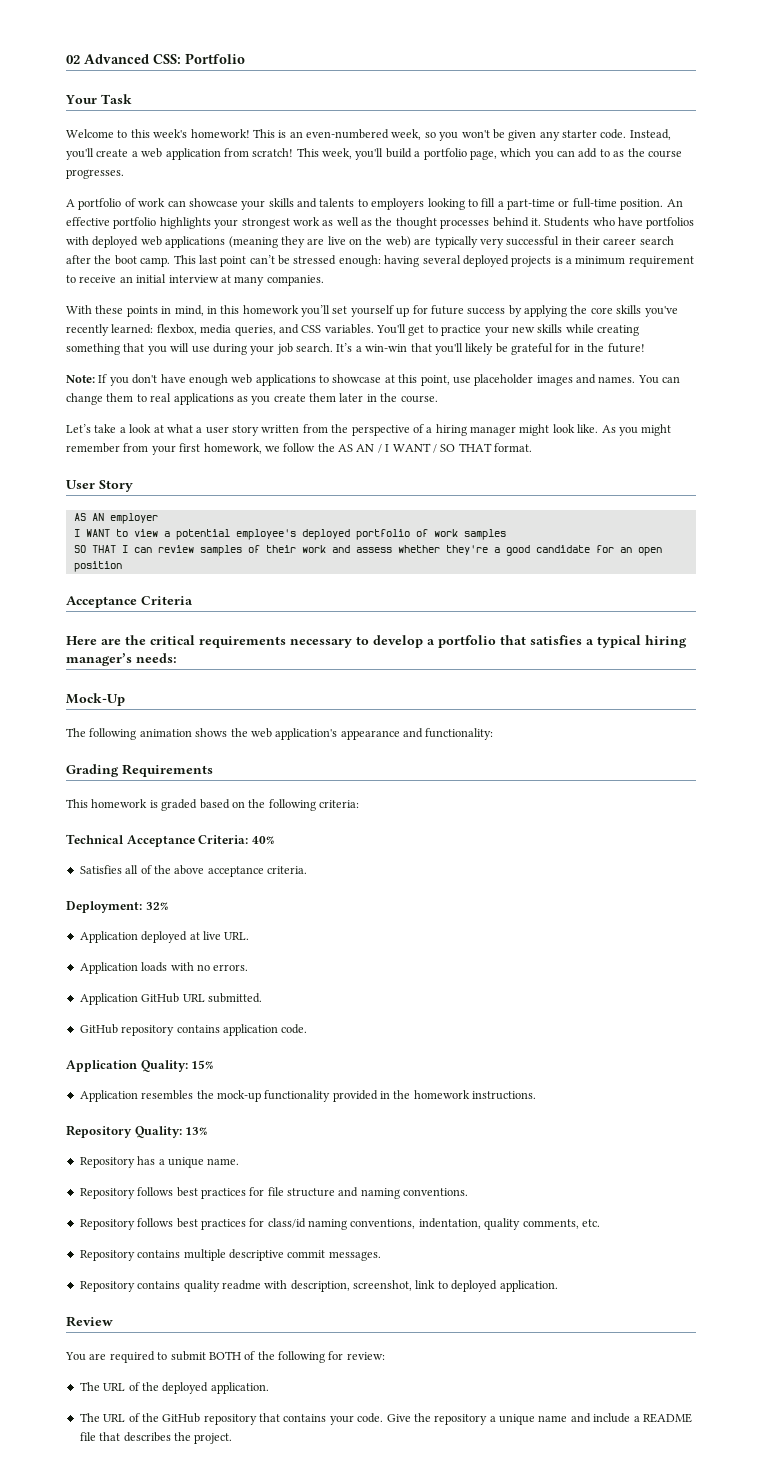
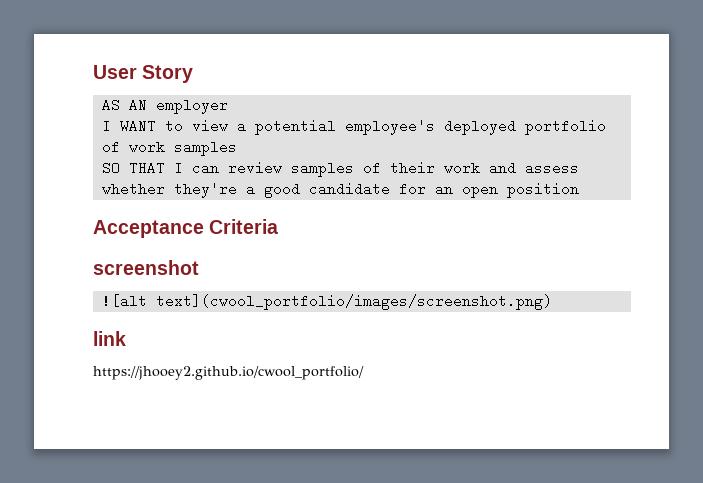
[66,53,245,64] [65,94,132,104] [66,129,671,141] [66,148,682,160] [66,169,124,179] [66,198,683,210] [66,217,695,229] [66,236,674,248] [66,255,694,267] [66,274,324,286] [66,305,678,317] [66,324,639,336] [66,343,645,355] [66,374,681,386] [66,393,438,405] [66,424,672,436] [66,443,532,455] 02 Advanced CSS: Portfolio // Your Task // Welcome to this week's homework! This is an even-numbered week, so you won't be given any starter code. Instead, you'll create a web application from scratch! This week, you'll build a portfolio page, which you can add to as the course progresses. // A portfolio of work can showcase your skills and talents to employers looking to fill a part-time or full-time position. An effective portfolio highlights your strongest work as well as the thought processes behind it. Students who have portfolios with deployed web applications (meaning they are live on the web) are typically very successful in their career search after the boot camp. This last point can’t be stressed enough: having several deployed projects is a minimum requirement to receive an initial interview at many companies. // With these points in mind, in this homework you’ll set yourself up for future success by applying the core skills you've recently learned: flexbox, media queries, and CSS variables. You'll get to practice your new skills while creating something that you will use during your job search. It’s a win-win that you'll likely be grateful for in the future! // Note: If you don't have enough web applications to showcase at this point, use placeholder images and names. You can change them to real applications as you create them later in the course. // Let’s take a look at what a user story written from the perspective of a hiring manager might look like. As you might remember from your first homework, we follow the AS AN / I WANT / SO THAT format. // -> (93, 72) none
[66,635,687,648] [66,653,177,666] [66,693,125,706] [66,728,494,740] [66,764,213,777] [66,799,359,811] [66,834,274,847] [79,865,307,877] [66,901,168,913] [79,931,250,943] [79,962,249,974] [79,993,262,1005] [79,1024,308,1036] [66,1060,214,1072] [79,1090,537,1102] [66,1125,208,1138] [79,1156,240,1168] [79,1187,469,1199] [79,1218,600,1230] [79,1249,381,1261] [79,1280,558,1292] [66,1316,113,1327] [65,1351,385,1363] [79,1382,269,1394] [79,1413,692,1425] [79,1432,233,1444] Here are the critical requirements necessary to develop a portfolio that satisfies a typical hiring manager’s needs: // Mock-Up // The following animation shows the web application's appearance and functionality: // Grading Requirements // This homework is graded based on the following criteria: // Technical Acceptance Criteria: 40% // Satisfies all of the above acceptance criteria. // Deployment: 32% // Application deployed at live URL. // Application loads with no errors. // Application GitHub URL submitted. // GitHub repository contains application code. // Application Quality: 15% // Application resembles the mock-up functionality provided in the homework instructions. // Repository Quality: 13% // Repository has a unique name. // Repository follows best practices for file structure and naming conventions. // Repository follows best practices for class/id naming conventions, indentation, quality comments, etc. // Repository contains multiple descriptive commit messages. // Repository contains quality readme with description, screenshot, link to deployed application. // Review // You are required to submit BOTH of the following for review: // The URL of the deployed application. // The URL of the GitHub repository that contains your code. Give the repository a unique name and include a README file that describes the project. -> [93,260,199,275] [101,294,552,310] [93,331,126,346] [93,366,364,380] screenshot // ![alt text](cwool_portfolio/images/screenshot.png) // link // https://jhooey2.github.io/cwool_portfolio/

